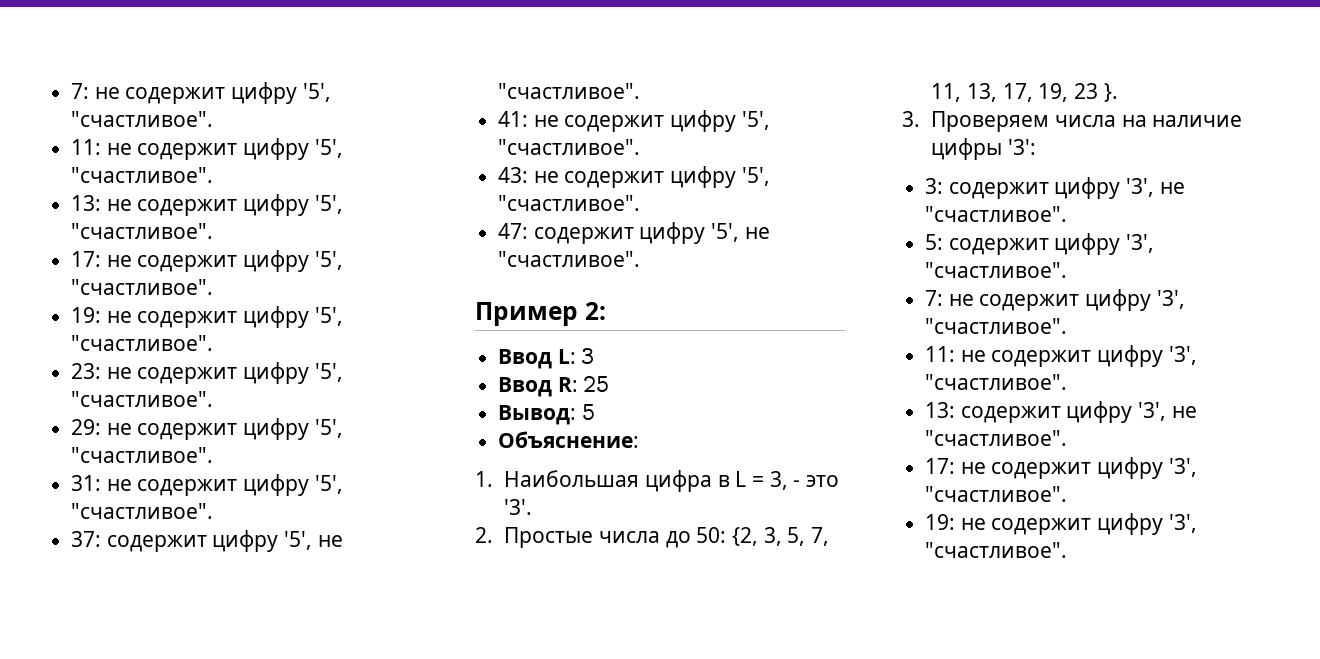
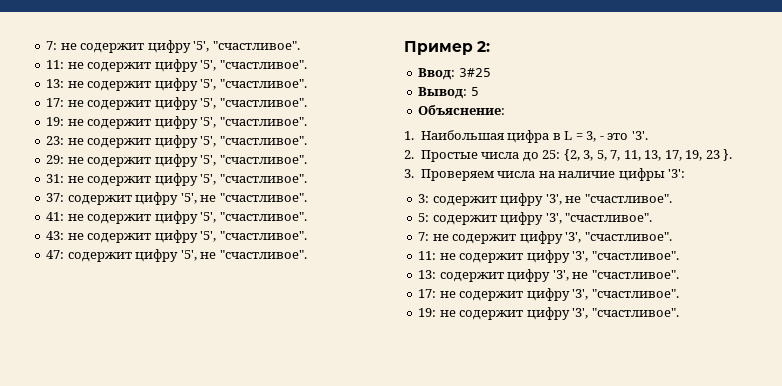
[498,348,595,369] [498,376,610,397] Ввод L: 3 // Ввод R: 25 -> [418,68,491,80] Ввод: 3#25
[696,527,727,543] 50: -> [542,150,561,159] 25:

